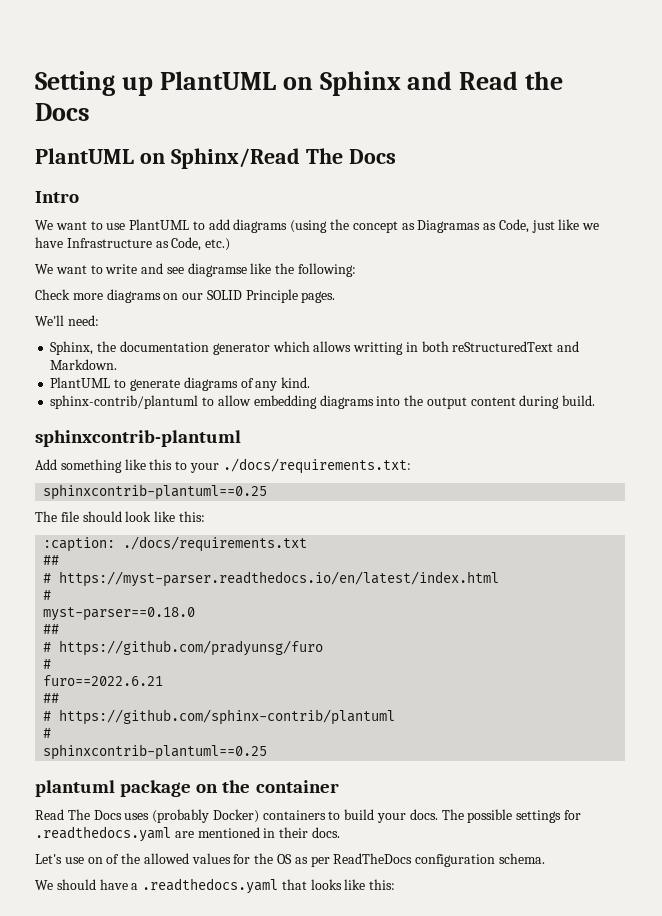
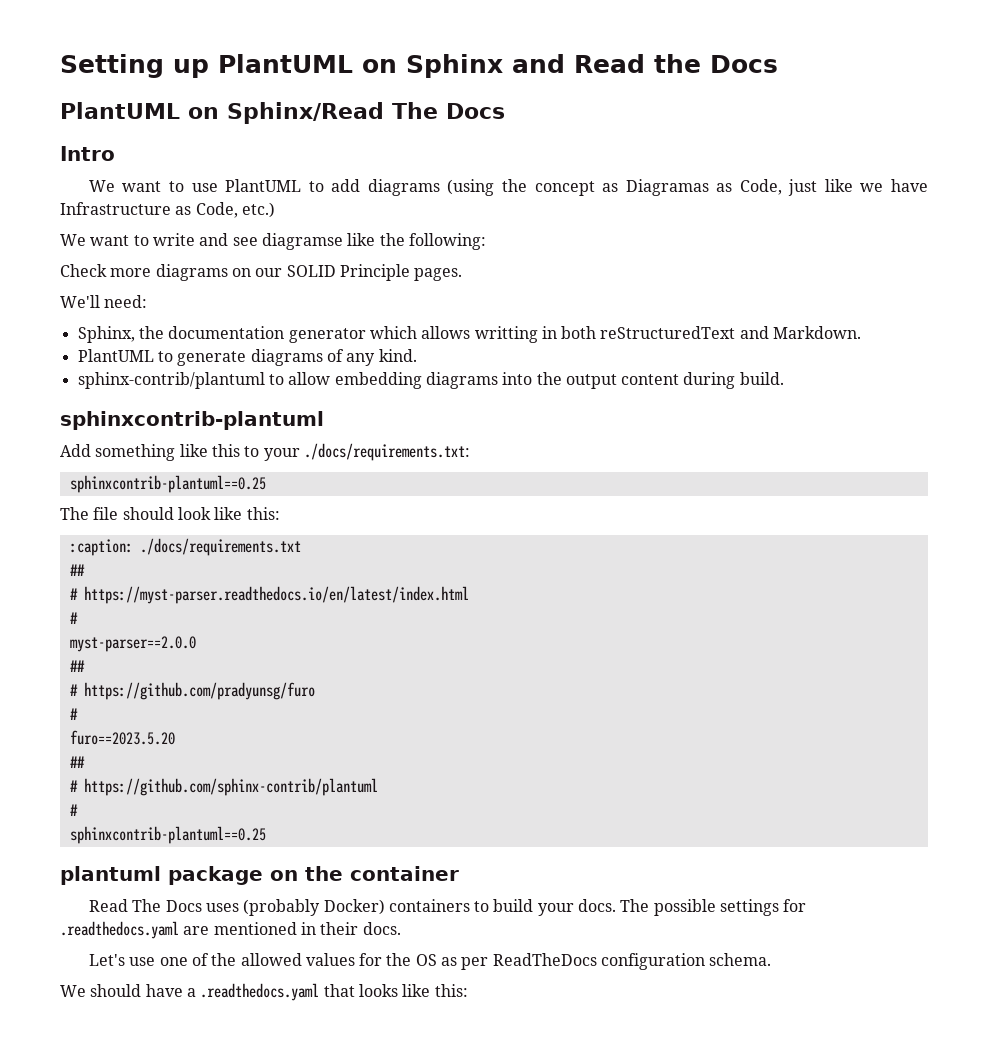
[43,607,196,621] myst-parser==0.18.0 -> [69,636,196,652] myst-parser==2.0.0
[43,675,164,686] furo==2022.6.21 -> [69,730,175,745] furo==2023.5.20
[87,857,103,864] on -> [159,957,188,966] one

